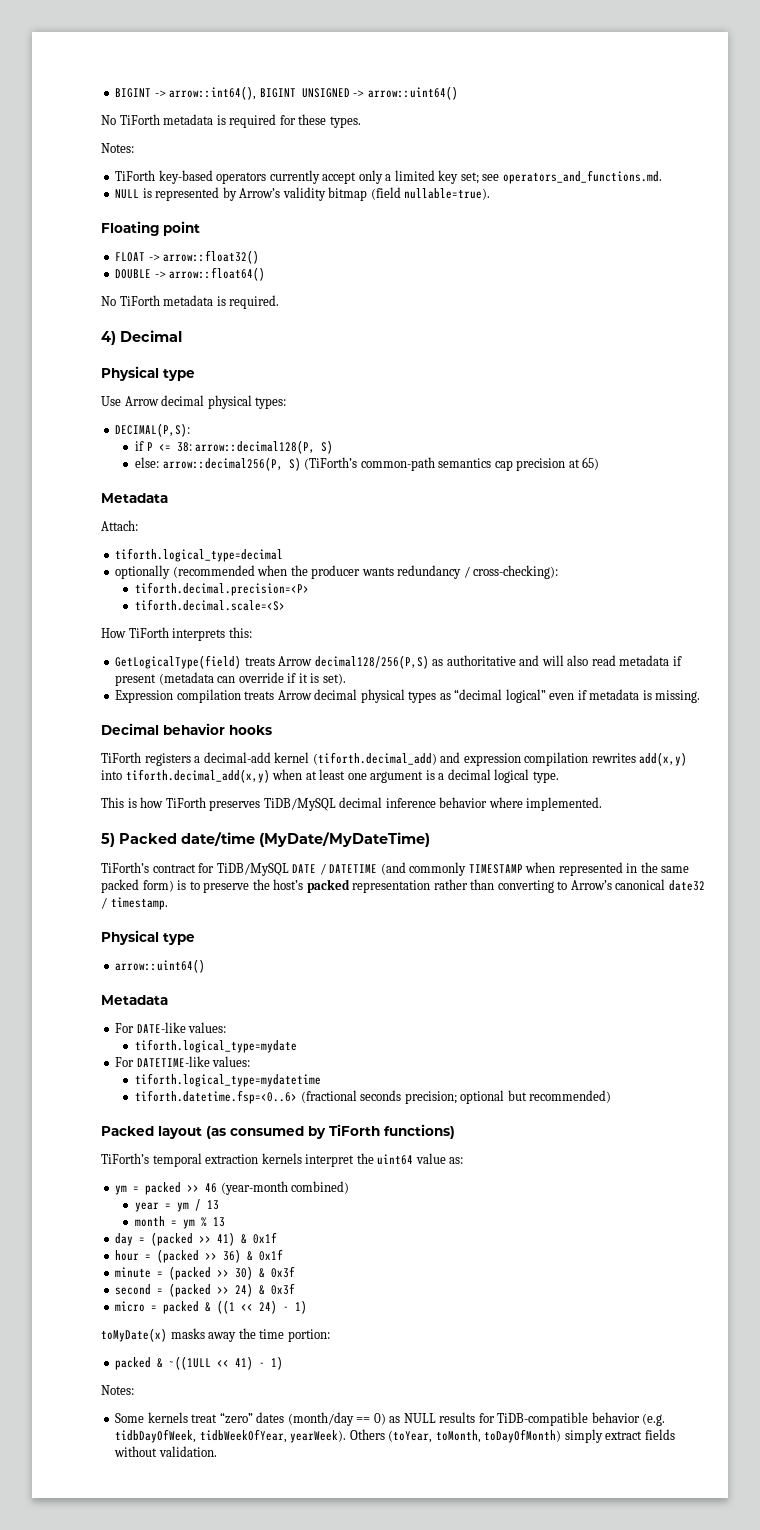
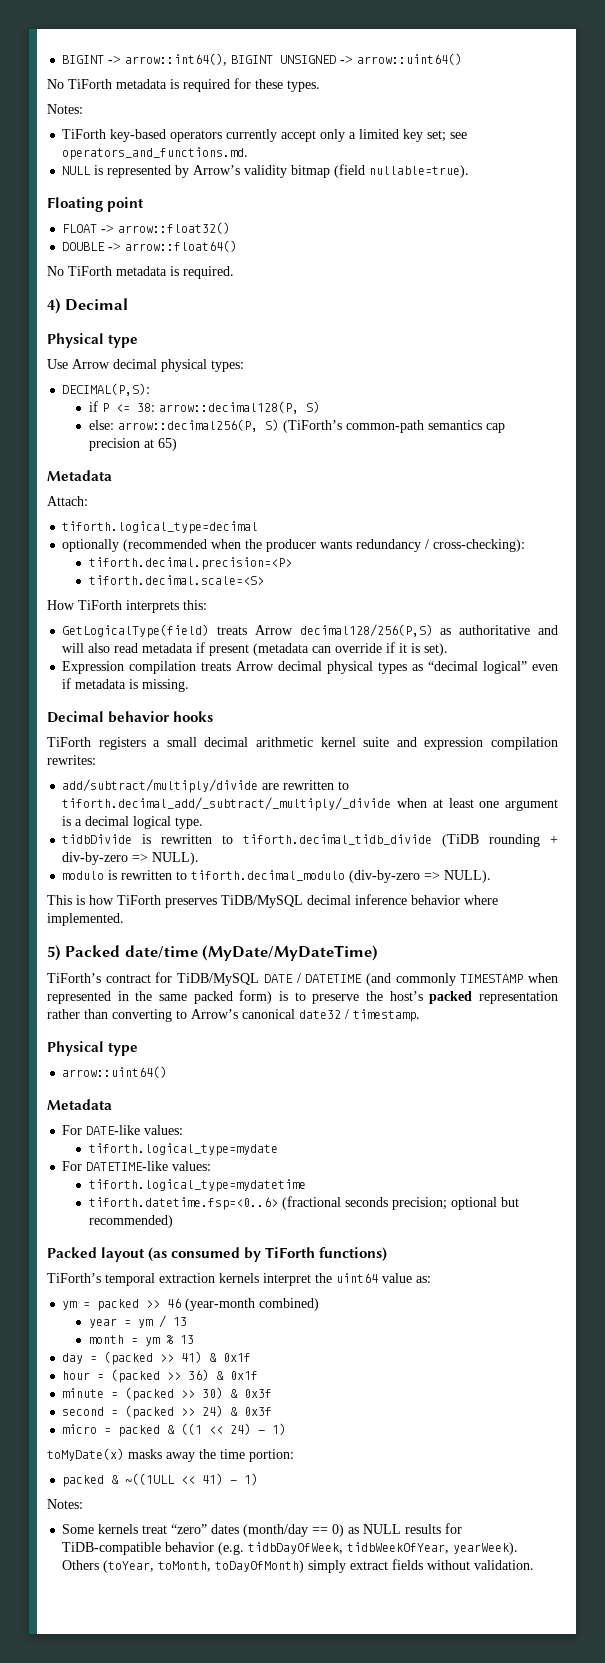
[203,752,688,766] [101,769,270,783] decimal-add kernel (tiforth.decimal_add) and expression compilation rewrites add(x,y) into tiforth.decimal_add(x,y) -> [166,737,559,750] [47,755,96,765] [62,779,350,793] [62,797,392,811] small decimal arithmetic kernel suite and expression compilation rewrites: // add/subtract/multiply/divide are rewritten to tiforth.decimal_add/_subtract/_multiply/_divide
(559, 777) none -> [62,834,558,847] [62,852,200,865] [62,870,492,883] // tidbDivide is rewritten to tiforth.decimal_tidb_divide (TiDB rounding + div-by-zero => NULL). // modulo is rewritten to tiforth.decimal_modulo (div-by-zero => NULL).

